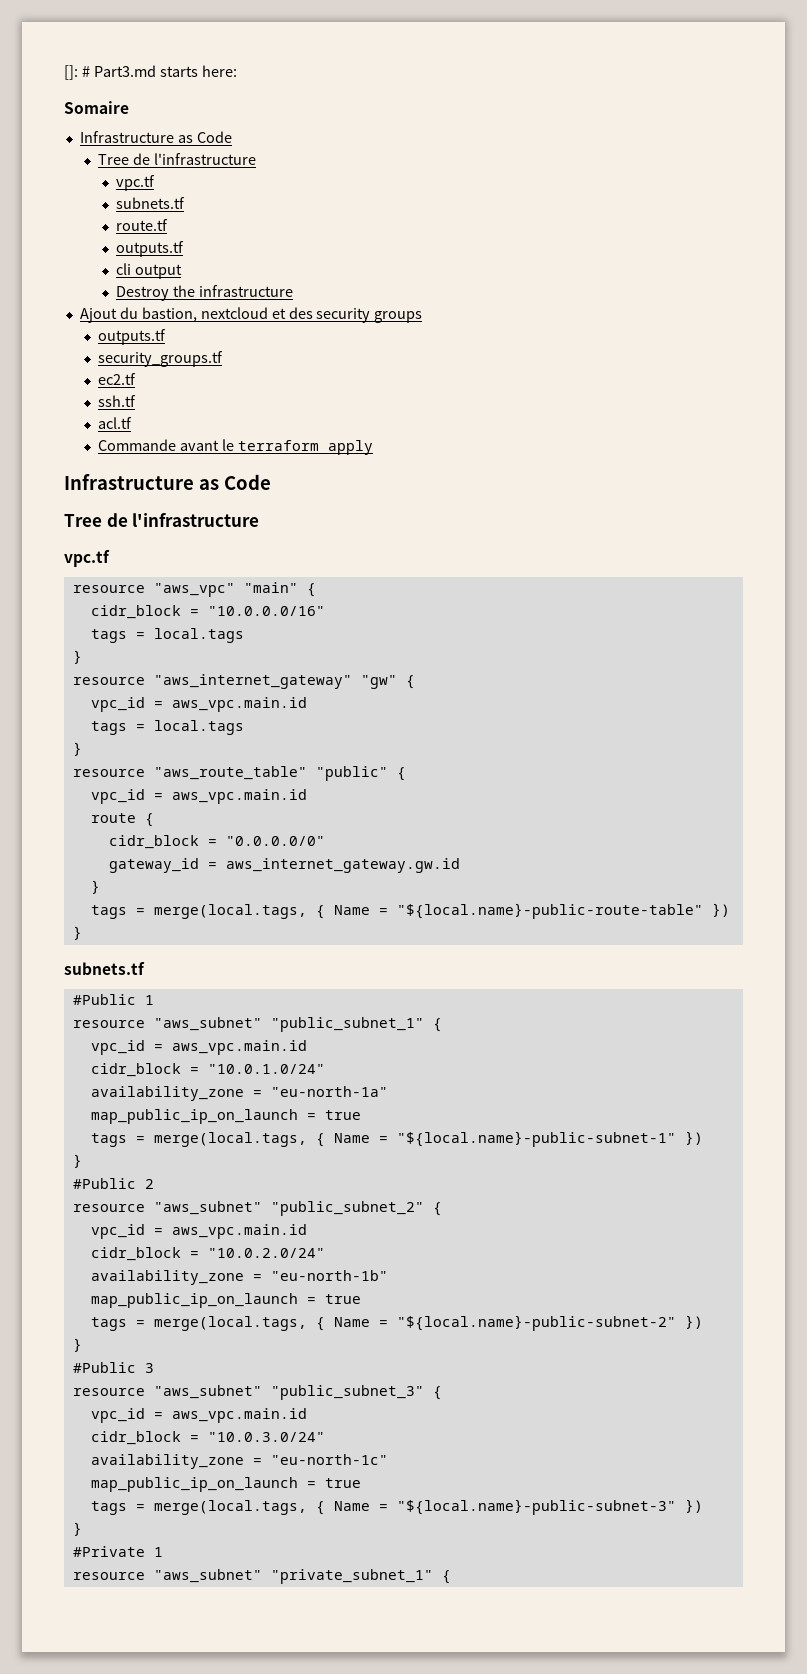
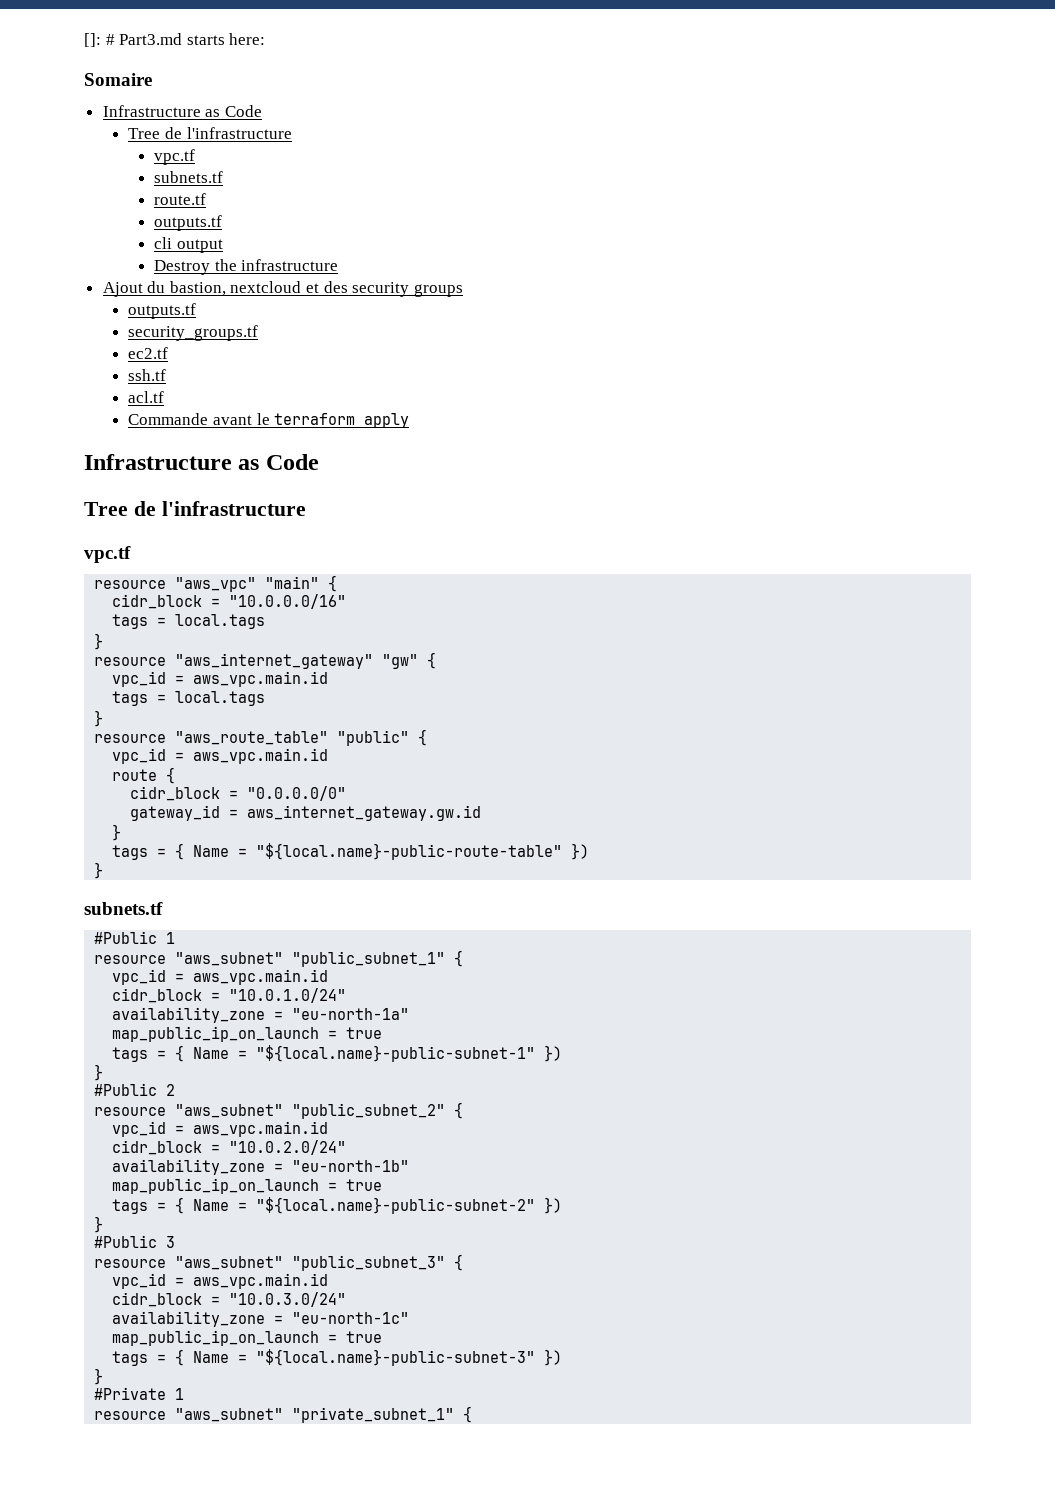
[153,904,307,919] merge(local.tags, -> (167, 852) none
[153,1132,307,1147] merge(local.tags, -> (167, 1054) none
[153,1316,307,1331] merge(local.tags, -> (167, 1206) none
[153,1500,307,1515] merge(local.tags, -> (167, 1358) none

